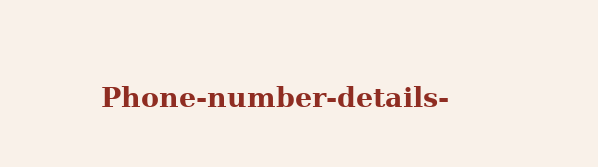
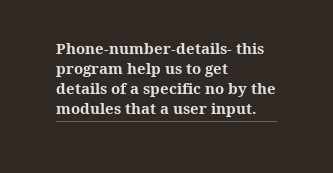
(449, 96) none -> [236,43,265,54] [56,63,229,77] [56,83,277,97] [56,103,257,117] this program help us to get details of a specific no by the modules that a user input.

